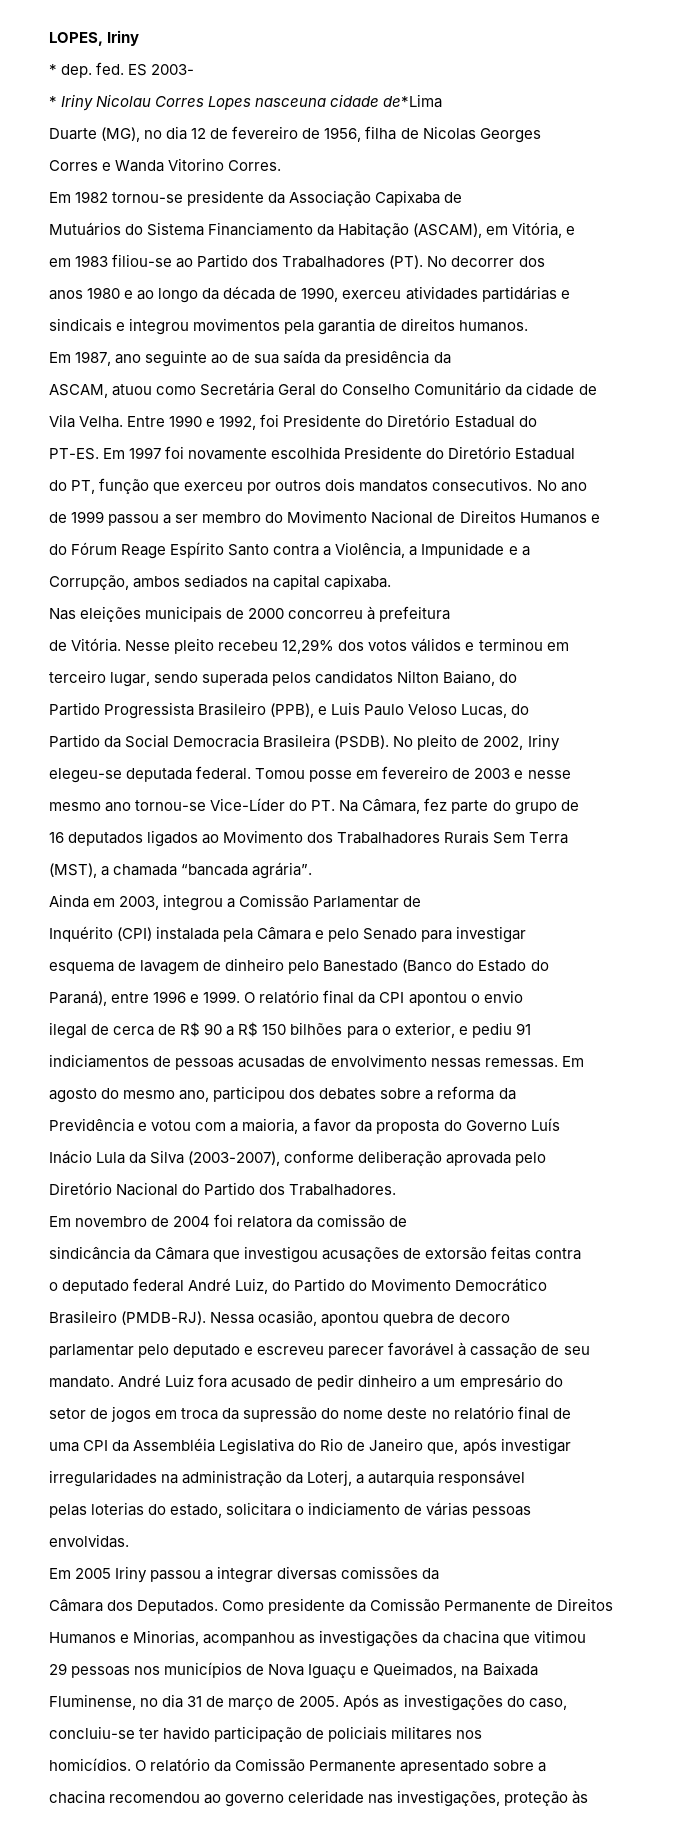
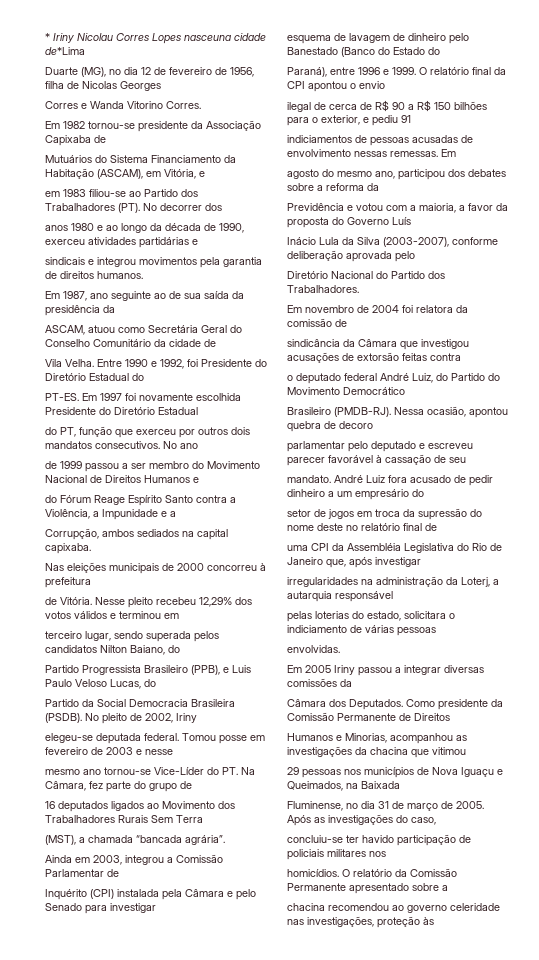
[49,30,140,46] [49,62,195,78] LOPES, Iriny // * dep. fed. ES 2003- // -> (45, 37) none

